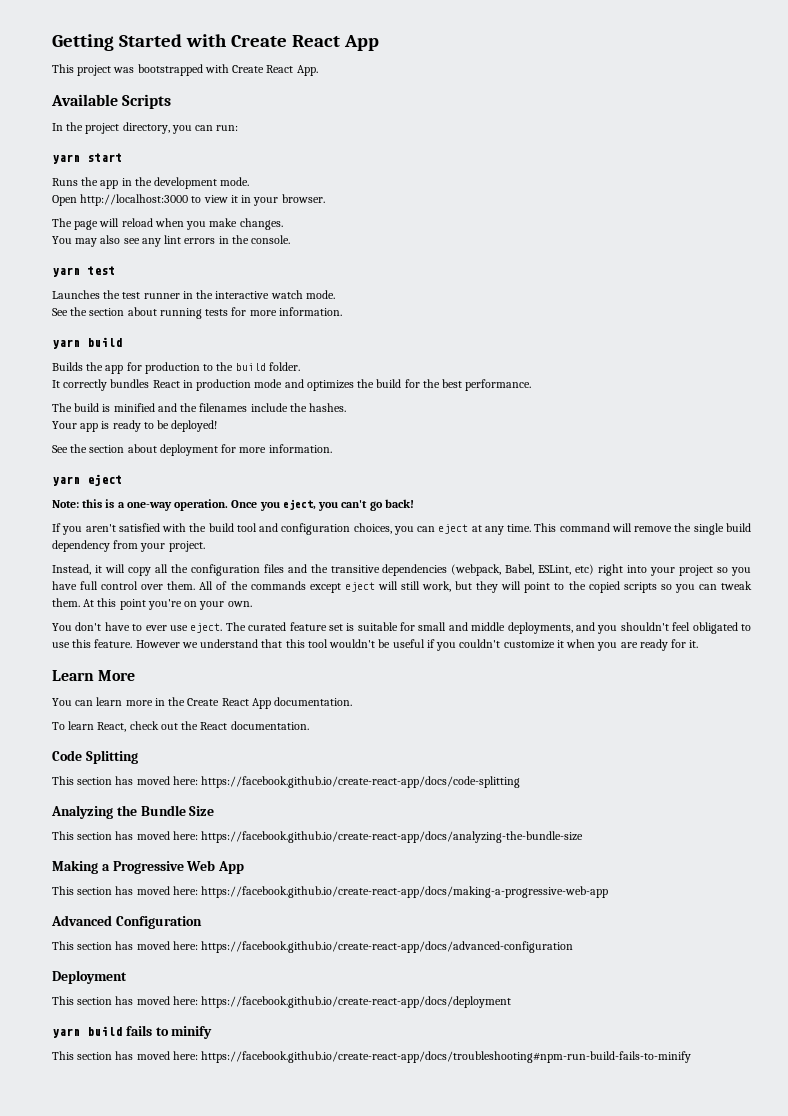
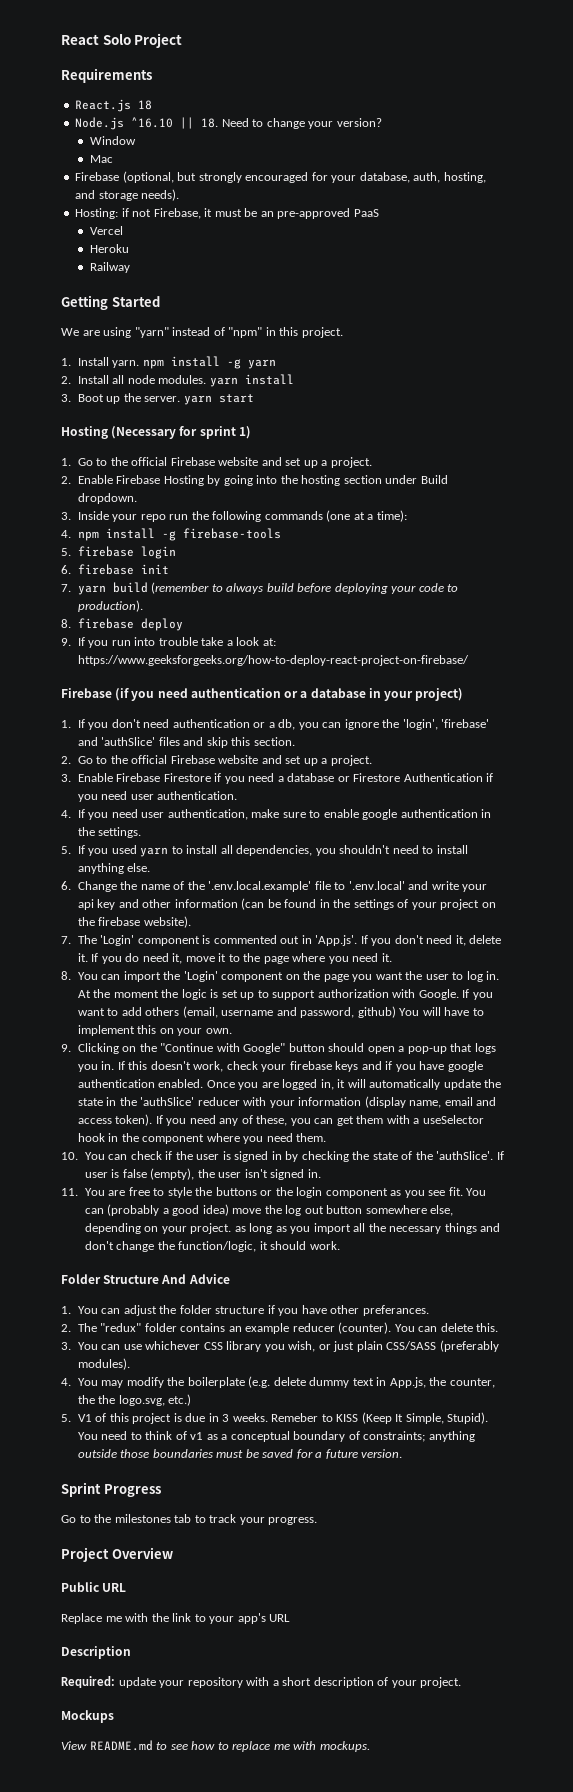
[52,34,379,51] [52,64,318,76] [51,94,172,109] [52,122,239,134] [52,153,122,164] [52,177,250,189] [52,194,325,206] [52,218,283,230] [52,235,291,247] [52,266,115,277] [52,290,335,299] [52,307,342,319] [52,337,122,349] [52,362,300,374] [52,379,532,391] [52,403,347,412] [52,420,218,432] [52,444,332,456] [52,474,122,486] [52,499,414,511] [52,523,751,535] [52,540,205,552] [52,564,752,576] [52,581,753,593] [52,598,252,610] [52,622,751,634] [52,639,699,651] [52,670,136,681] [52,697,353,709] [52,721,309,732] [52,750,138,764] [52,776,521,788] [51,805,215,819] [52,831,584,843] [52,860,245,874] [52,886,609,898] [51,915,202,929] [52,941,574,953] [52,970,127,984] [52,996,512,1008] [52,1025,213,1039] [52,1051,692,1063] Getting Started with Create React App // This project was bootstrapped with Create React App. // Available Scripts // In the project directory, you can run: // yarn start // Runs the app in the development mode. // Open http://localhost:3000 to view it in your browser. // The page will reload when you make changes. // You may also see any lint errors in the console. // yarn test // Launches the test runner in the interactive watch mode. // See the section about running tests for more information. // yarn build // Builds the app for production to the build folder. // It correctly bundles React in production mode and optimizes the build for the best performance. // The build is minified and the filenames include the hashes. // Your app is ready to be deployed! // See the section about deployment for more information. // yarn eject // Note: this is a one-way operation. Once you eject, you can't go back! // If you aren't satisfied with the build tool and configuration choices, you can eject at any time. This command will remove the single build dependency from your project. // Instead, it will copy all the configuration files and the transitive dependencies (webpack, Babel, ESLint, etc) right into your project so you have full control over them. All of the commands except eject will still work, but they will point to the copied scripts so you can tweak them. At this point you're on your own. // You don't have to ever use eject. The curated feature set is suitable for small and middle deployments, and you shouldn't feel obligated to use this feature. However we understand that this tool wouldn't be useful if you couldn't customize it when you are ready for it. // Learn More // You can learn more in the Create React App documentation. // To learn React, check out the React documentation. // Code Splitting // This section has moved here: https://facebook.github.io/create-react-app/docs/code-splitting // Analyzing the Bundle Size // This section has moved here: https://facebook.github.io/create-react-app/docs/analyzing-the-bundle-size // Making a Progressive Web App // This section has moved here: https://facebook.github.io/create-react-app/docs/making-a-progressive-web-app // Advanced Configuration // This section has moved here: https://facebook.github.io/create-react-app/docs/advanced-configuration // Deployment // This section has moved here: https://facebook.github.io/create-react-app/docs/deployment // yarn build fails to minify // This section has moved here: https://facebook.github.io/create-react-app/docs/troubleshooting#npm-run-build-fails-to-minify -> [61,33,183,48] [61,68,152,83] [75,99,153,112] [75,117,382,130] [90,136,137,145] [90,155,114,163] [75,171,486,183] [75,189,180,201] [75,208,379,219] [90,226,124,235] [90,244,130,253] [90,262,131,273] [61,295,160,310] [61,327,343,338] [61,356,276,369] [61,374,294,387] [61,393,254,405] [61,426,251,439] [61,457,372,468] [61,475,448,486] [77,493,137,504] [61,510,407,522] [61,528,281,541] [61,546,176,559] [61,564,169,575] [61,582,459,595] [77,600,143,612] [61,618,183,631] [61,637,276,648] [77,655,469,666] [61,688,464,701] [61,719,490,730] [77,737,295,748] [61,755,372,766] [61,773,494,784] [77,791,238,802] [61,809,492,820] [77,827,142,838] [61,845,468,857] [77,863,151,874] [61,881,488,892] [77,898,496,910] [77,916,191,928] [61,935,502,946] [77,953,392,964] [61,971,500,982] [77,989,493,1000] [77,1006,484,1018] [77,1025,232,1036] [61,1043,496,1054] [77,1061,483,1072] [77,1079,502,1090] [77,1096,497,1108] [77,1114,484,1126] [77,1133,327,1144] [61,1151,504,1162] [84,1168,321,1180] [61,1187,487,1198] [84,1204,454,1216] [84,1223,501,1234] [84,1241,340,1252] [61,1274,230,1284] [61,1305,429,1316] [61,1322,499,1334] [61,1340,499,1352] [77,1358,130,1370] [61,1376,495,1388] [77,1394,192,1406] [61,1412,489,1424] [77,1431,475,1442] [77,1449,403,1459] [61,1482,161,1497] [61,1514,318,1525] [61,1547,173,1562] [61,1582,127,1592] [61,1613,291,1624] [61,1646,131,1659] [61,1676,462,1688] [61,1710,114,1723] [61,1740,370,1752] React Solo Project // Requirements // React.js 18 // Node.js ^16.10 || 18. Need to change your version? // Window // Mac // Firebase (optional, but strongly encouraged for your database, auth, hosting, and storage needs). // Hosting: if not Firebase, it must be an pre-approved PaaS // Vercel // Heroku // Railway // Getting Started // We are using "yarn" instead of "npm" in this project. // 1. Install yarn. npm install -g yarn // 2. Install all node modules. yarn install // 3. Boot up the server. yarn start // Hosting (Necessary for sprint 1) // 1. Go to the official Firebase website and set up a project. // 2. Enable Firebase Hosting by going into the hosting section under Build dropdown. // 3. Inside your repo run the following commands (one at a time): // 4. npm install -g firebase-tools // 5. firebase login // 6. firebase init // 7. yarn build (remember to always build before deploying your code to production). // 8. firebase deploy // 9. If you run into trouble take a look at: https://www.geeksforgeeks.org/how-to-deploy-react-project-on-firebase/ // Firebase (if you need authentication or a database in your project) // 1. If you don't need authentication or a db, you can ignore the 'login', 'firebase' and 'authSlice' files and skip this section. // 2. Go to the official Firebase website and set up a project. // 3. Enable Firebase Firestore if you need a database or Firestore Authentication if you need user authentication. // 4. If you need user authentication, make sure to enable google authentication in the settings. // 5. If you used yarn to install all dependencies, you shouldn't need to install anything else. // 6. Change the name of the '.env.local.example' file to '.env.local' and write your api key and other information (can be found in the settings of your project on the firebase website). // 7. The 'Login' component is commented out in 'App.js'. If you don't need it, delete it. If you do need it, move it to the page where you need it. // 8. You can import the 'Login' component on the page you want the user to log in. At the moment the logic is set up to support authorization with Google. If you want to add others (email, username and password, github) You will have to implement this on your own. // 9. Clicking on the "Continue with Google" button should open a pop-up that logs you in. If this doesn't work, check your firebase keys and if you have google authentication enabled. Once you are logged in, it will automatically update the state in the 'authSlice' reducer with your information (display name, email and access token). If you need any of these, you can get them with a useSelector hook in the component where you need them. // 10. You can check if the user is signed in by checking the state of the 'authSlice'. If user is false (empty), the user isn't signed in. // 11. You are free to style the buttons or the login component as you see fit. You can (probably a good idea) move the log out button somewhere else, depending on your project. as long as you import all the necessary things and don't change the function/logic, it should work. // Folder Structure And Advice // 1. You can adjust the folder structure if you have other preferances. // 2. The "redux" folder contains an example reducer (counter). You can delete this. // 3. You can use whichever CSS library you wish, or just plain CSS/SASS (preferably modules). // 4. You may modify the boilerplate (e.g. delete dummy text in App.js, the counter, the the logo.svg, etc.) // 5. V1 of this project is due in 3 weeks. Remeber to KISS (Keep It Simple, Stupid). You need to think of v1 as a conceptual boundary of constraints; anything outside those boundaries must be saved for a future version. // Sprint Progress // Go to the milestones tab to track your progress. // Project Overview // Public URL // Replace me with the link to your app's URL // Description // Required: update your repository with a short description of your project. // Mockups // View README.md to see how to replace me with mockups.

